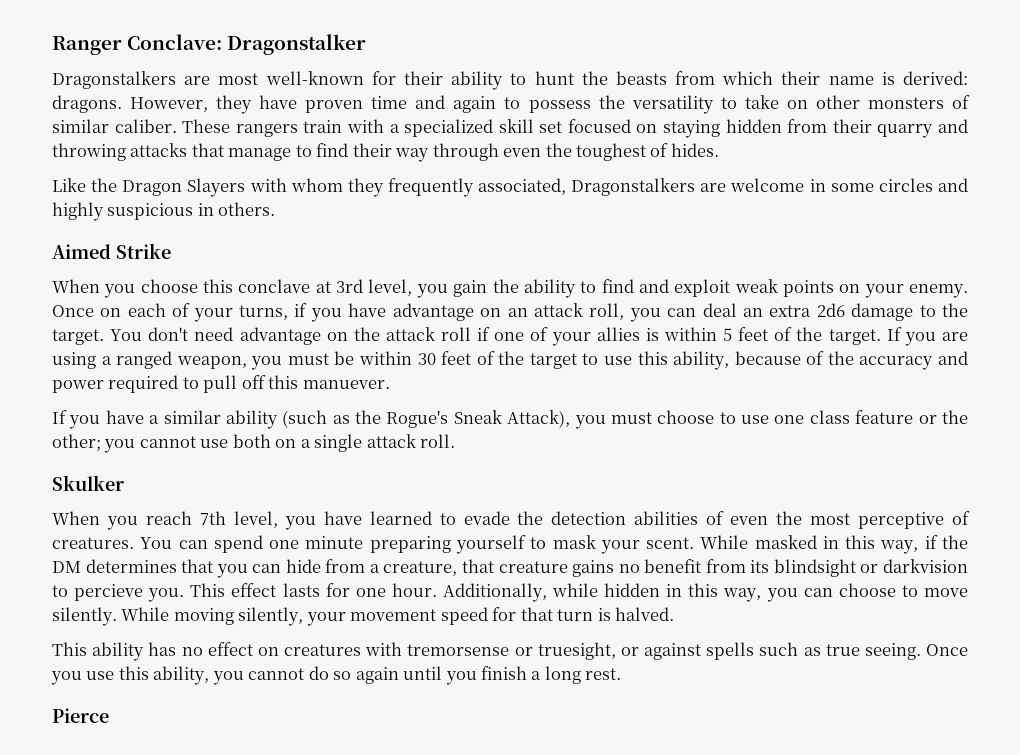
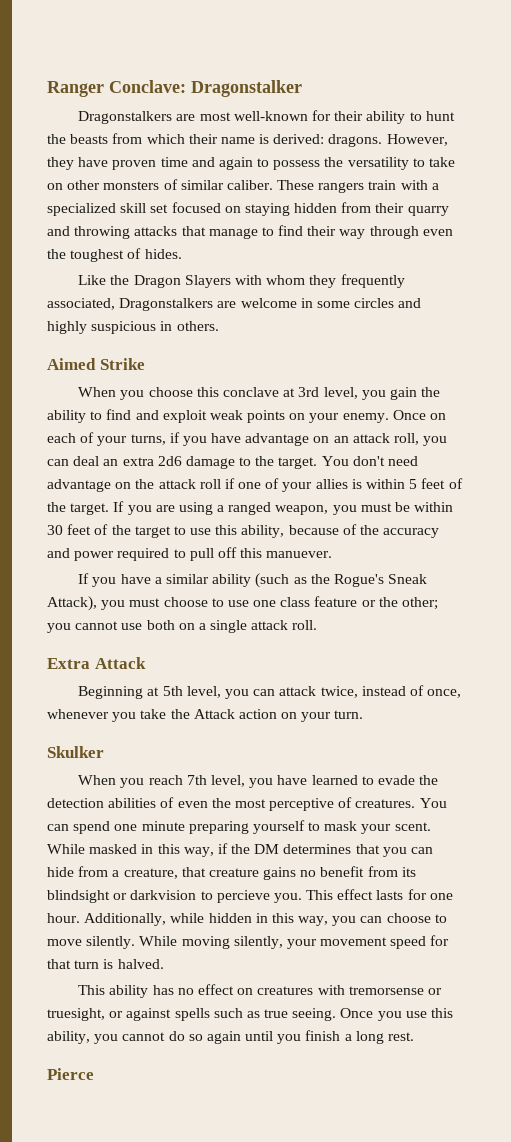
(456, 441) none -> [47,657,146,669] [78,685,462,699] [47,709,364,722] // Extra Attack // Beginning at 5th level, you can attack twice, instead of once, whenever you take the Attack action on your turn.

